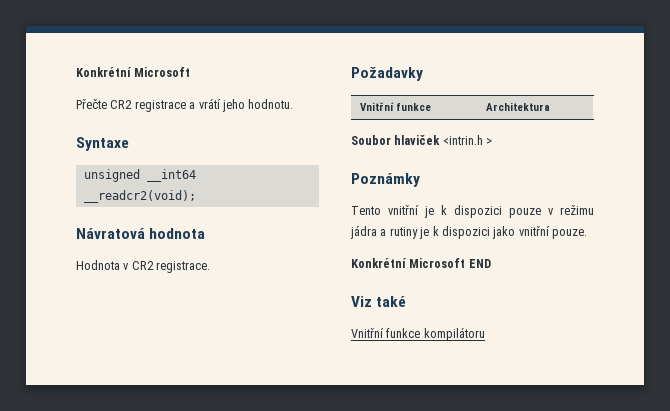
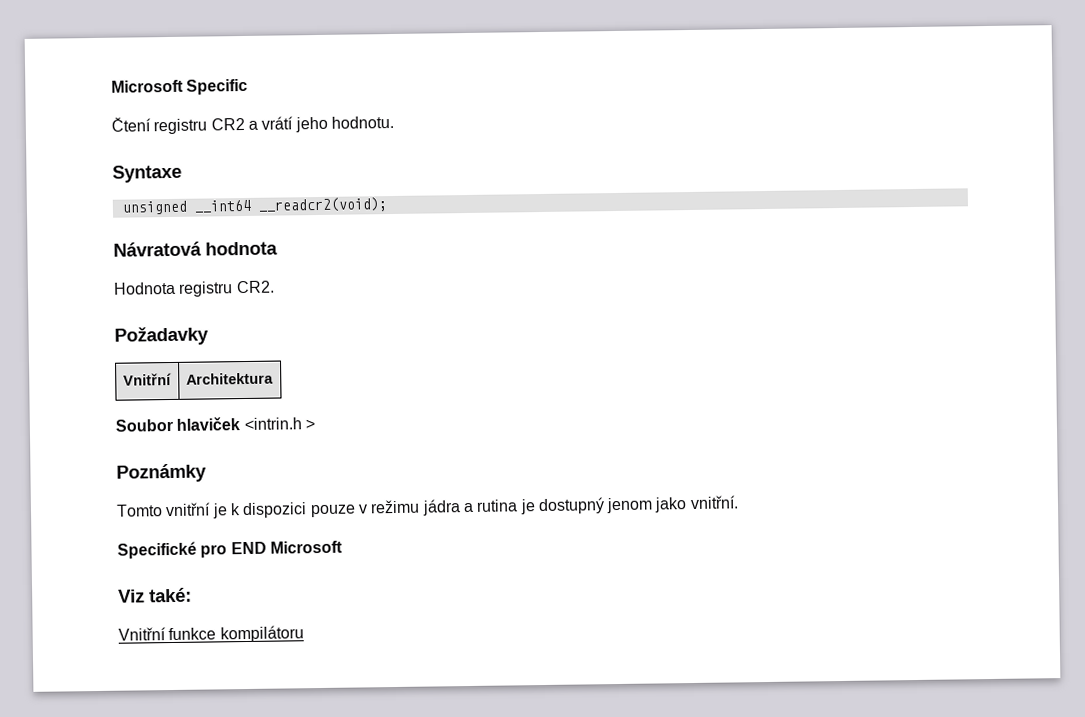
[76,67,191,77] [76,99,186,112] Konkrétní Microsoft // Přečte CR2 registrace -> [111,78,249,95] [111,117,245,135] Microsoft Specific // Čtení registru CR2
[123,261,211,273] v CR2 registrace. -> [178,280,275,297] registru CR2.
[396,103,432,111] funkce -> (172, 379) none
[351,206,381,215] Tento -> [116,504,163,517] Tomto
[389,226,587,239] [351,258,491,268] rutiny je k dispozici jako vnitřní pouze. // Konkrétní Microsoft END -> [476,495,739,515] [117,540,343,559] rutina je dostupný jenom jako vnitřní. // Specifické pro END Microsoft
[376,296,407,307] také -> [149,587,192,603] také:

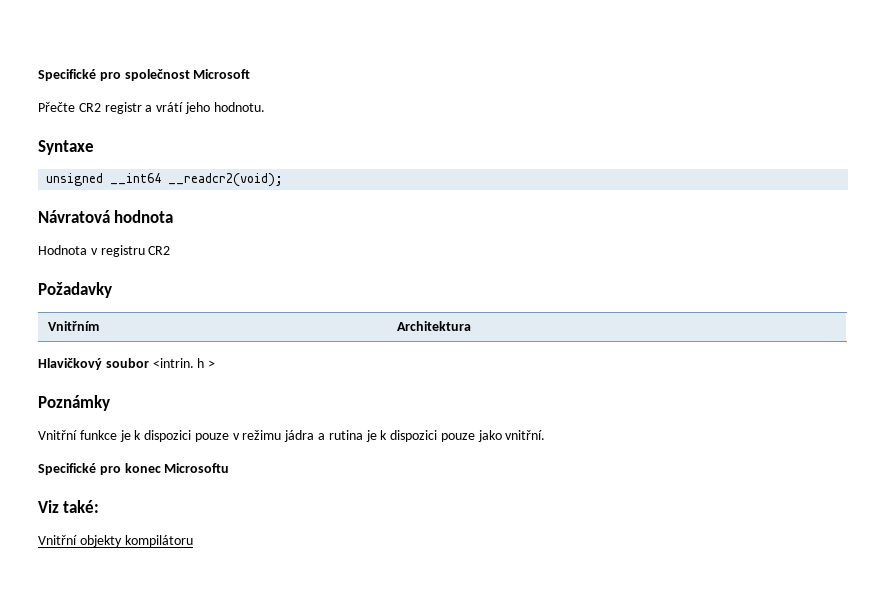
[111,78,249,95] [111,117,245,135] Microsoft Specific // Čtení registru CR2 -> [38,69,251,81] [38,102,142,114] Specifické pro společnost Microsoft // Přečte CR2 registr
[178,280,275,297] registru CR2. -> [90,245,171,257] v registru CR2
[122,372,172,386] Vnitřní -> [48,321,100,331] Vnitřním
[115,417,302,432] Soubor hlaviček <intrin.h -> [38,358,205,370] Hlavičkový soubor <intrin. h
[116,502,212,517] Tomto vnitřní -> [38,430,117,440] Vnitřní funkce
[537,497,654,515] dostupný jenom -> [380,430,475,442] k dispozici pouze
[230,540,343,555] END Microsoft -> [124,463,230,473] konec Microsoftu
[168,627,217,641] funkce -> [79,535,122,547] objekty

